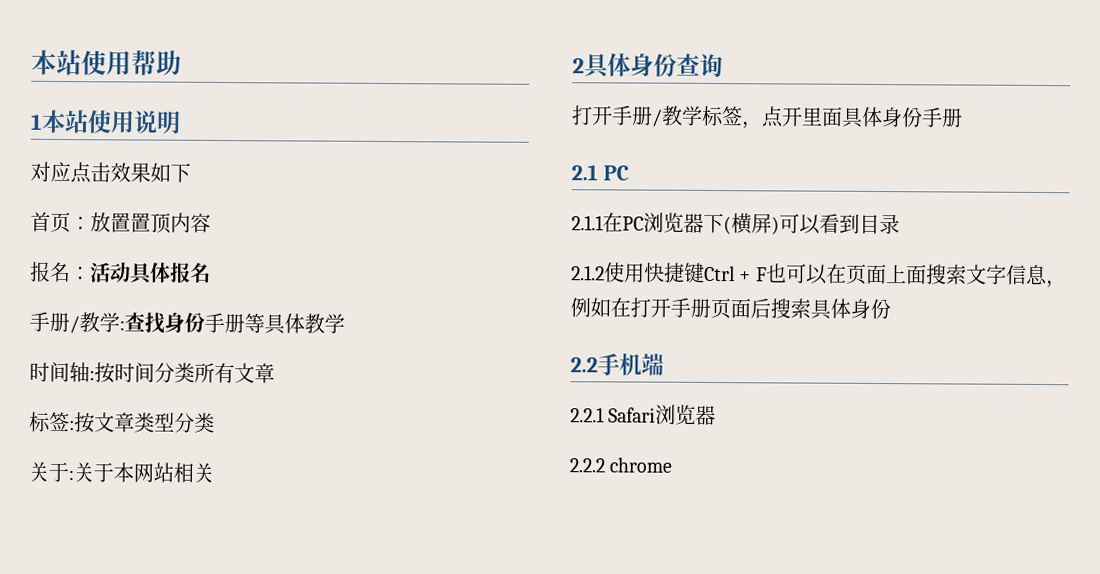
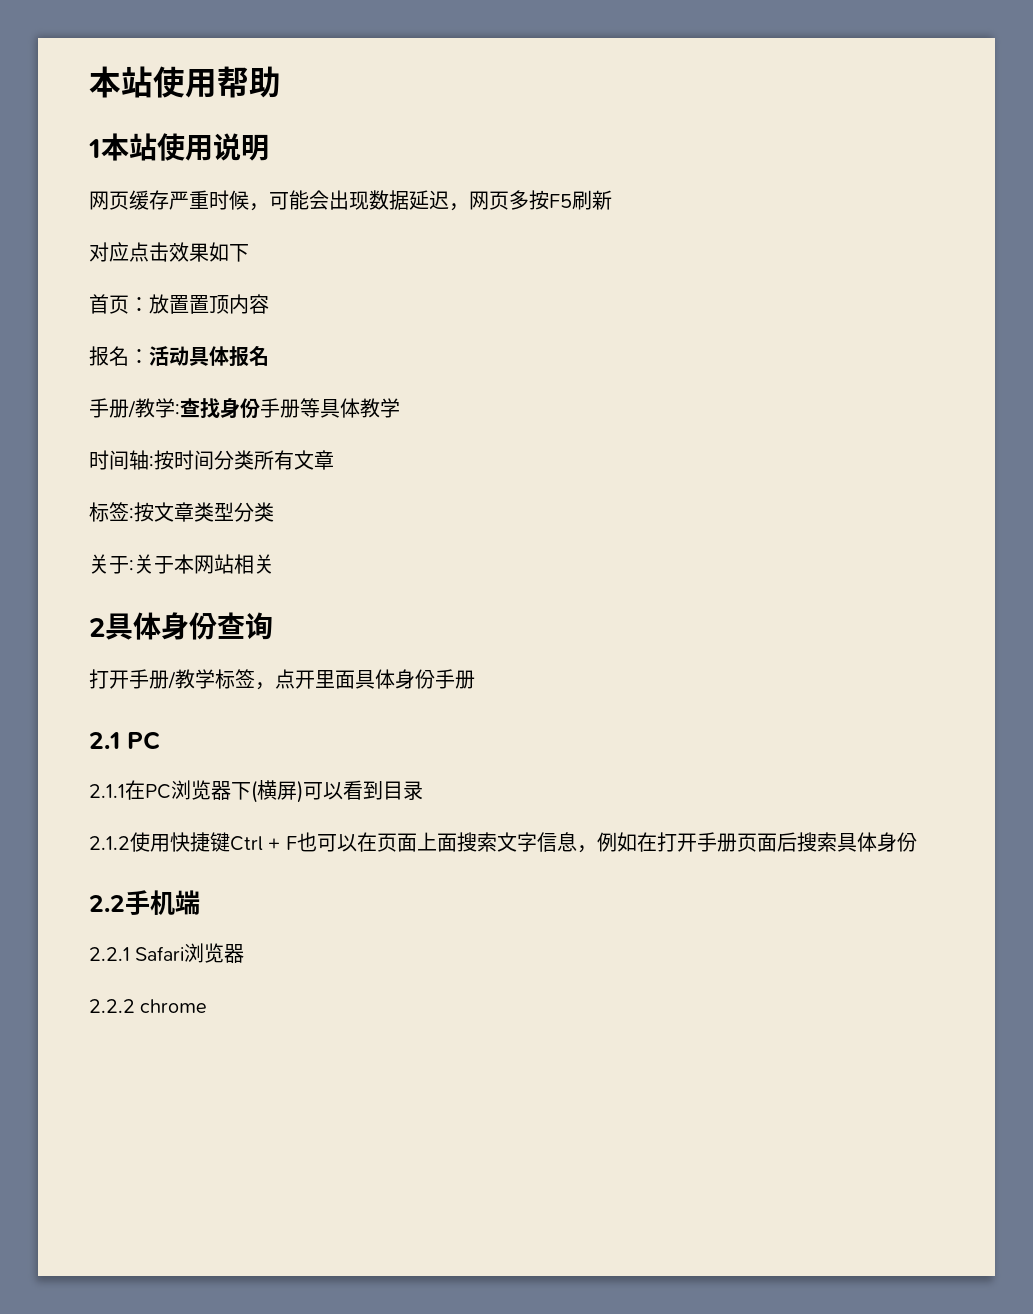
(181, 122) none -> [89,190,612,211] // 网页缓存严重时候，可能会出现数据延迟，网页多按F5刷新

